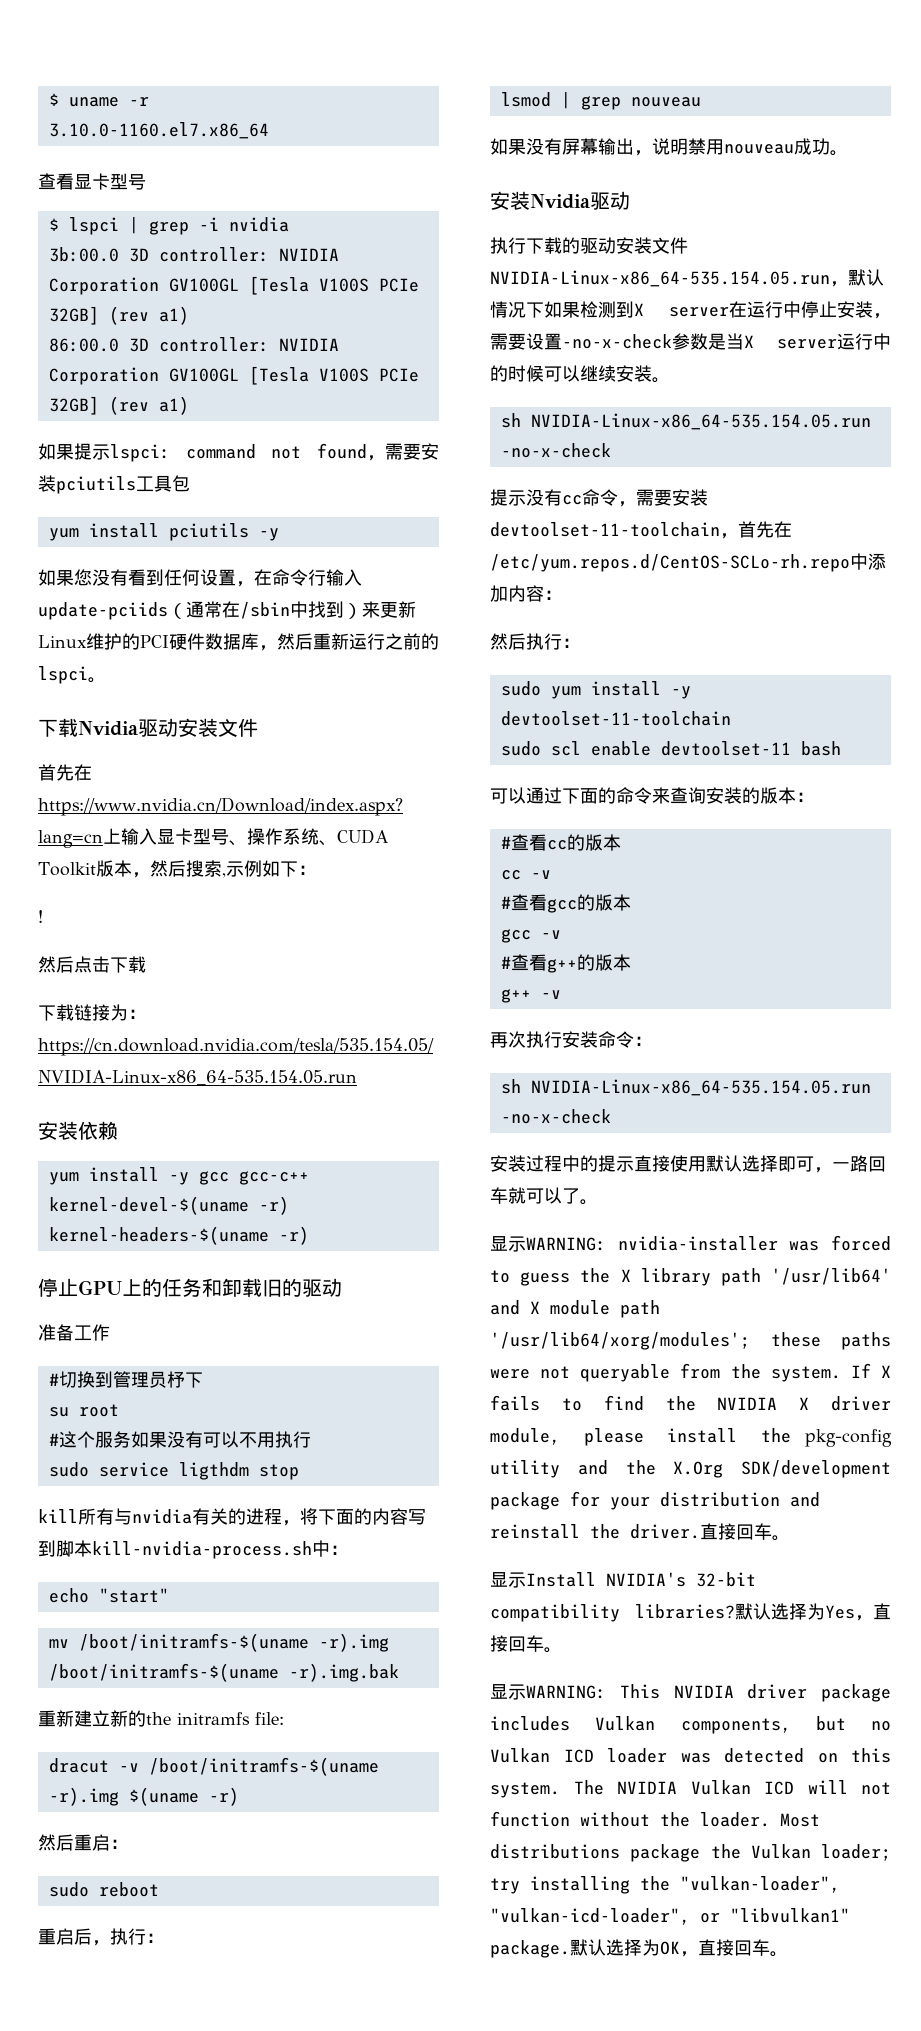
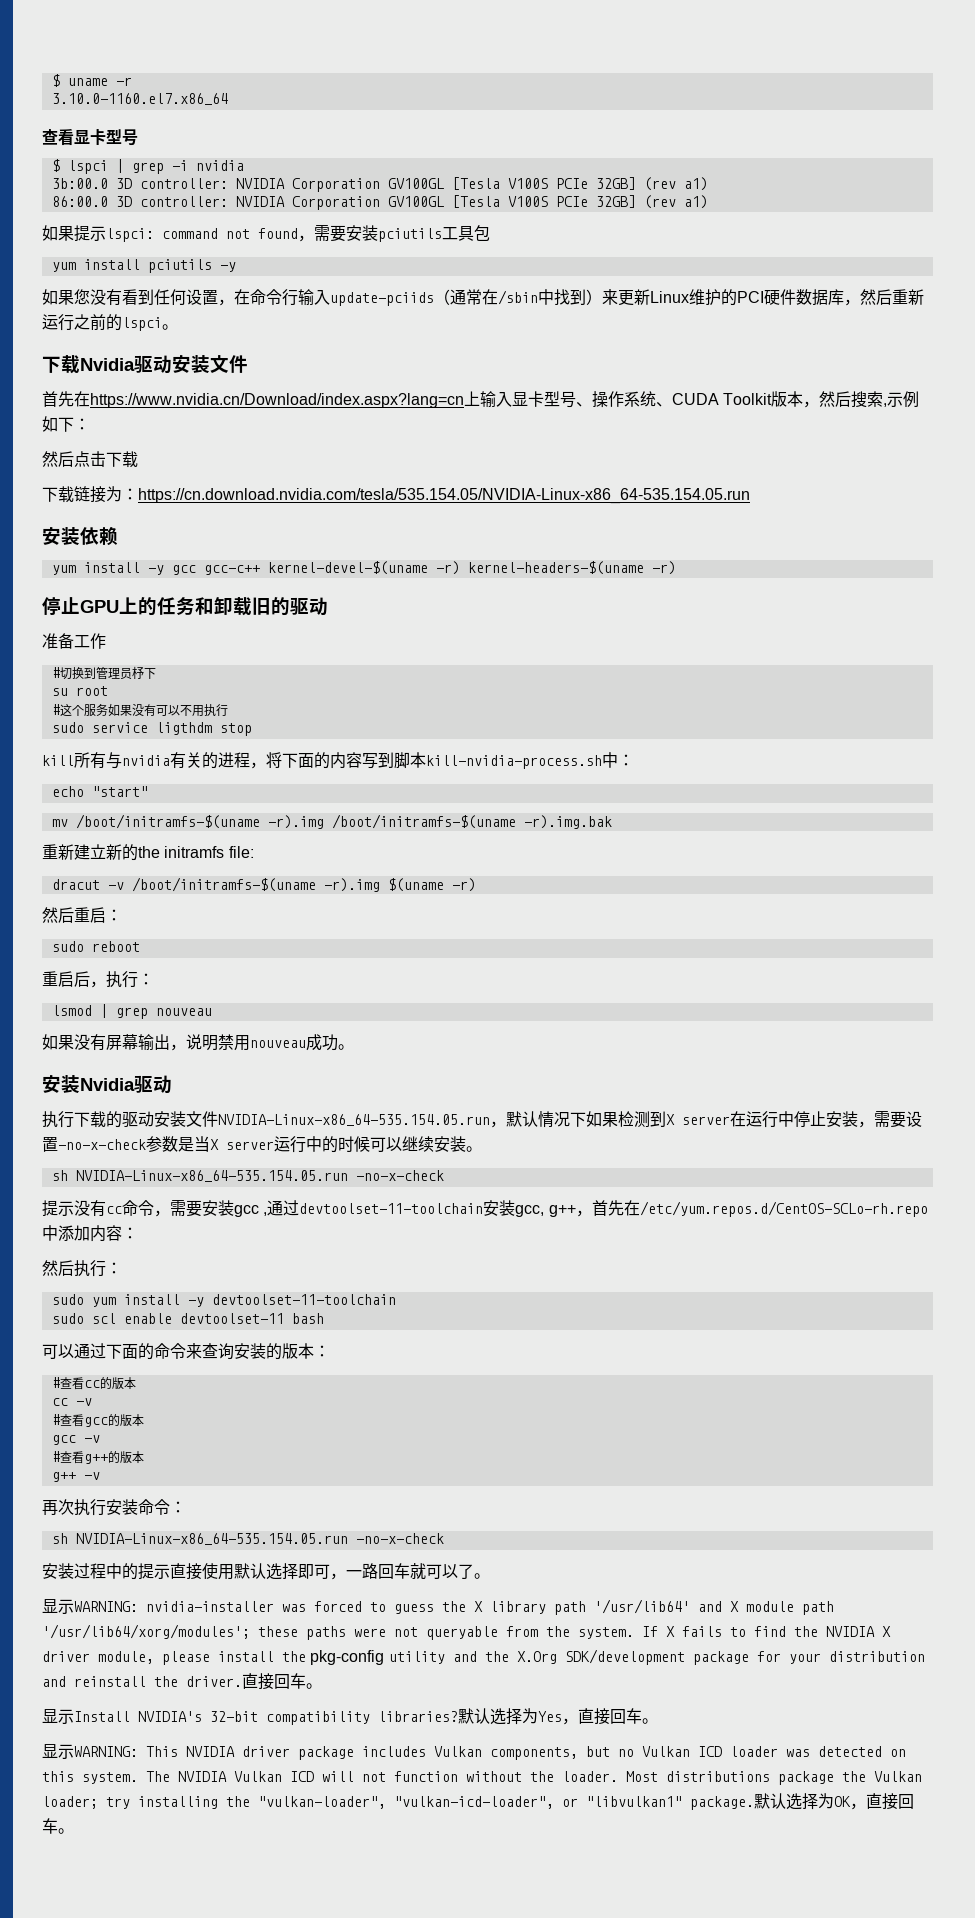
[38,910,43,923] // ! -> (90, 424) none
[490,522,720,537] devtoolset-11-toolchain -> [234,1200,576,1217] gcc ,通过devtoolset-11-toolchain安装gcc, g++

